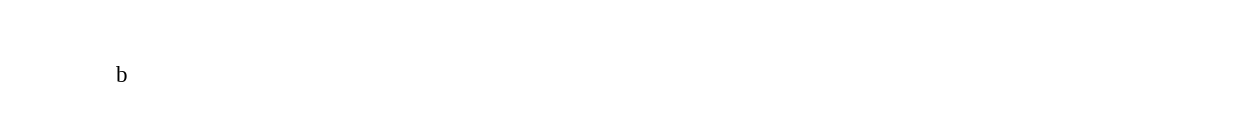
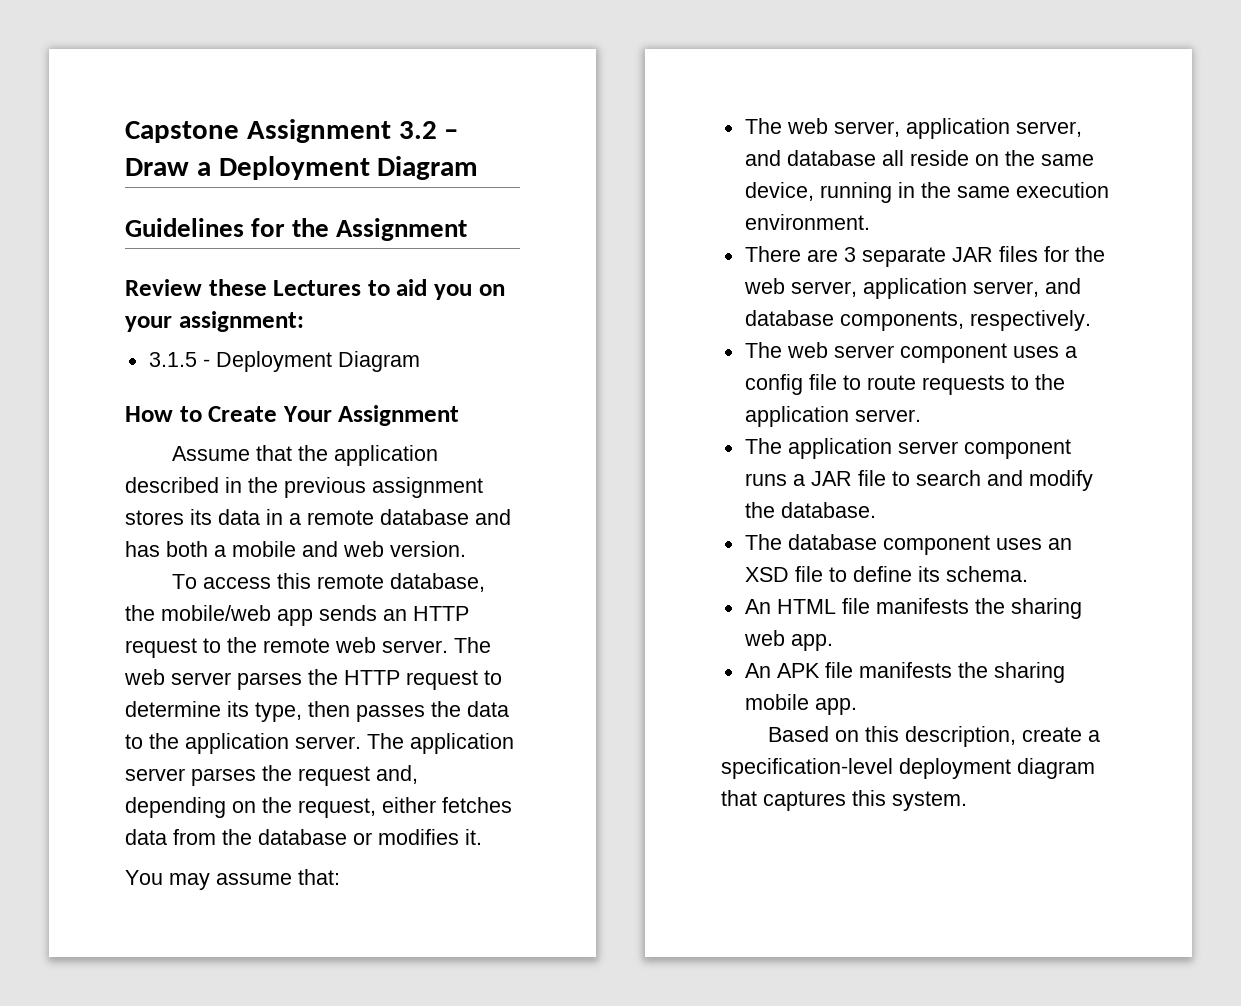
[116,66,128,82] b -> [125,119,459,143] [125,156,479,180] [125,218,468,241] [125,279,505,300] [125,311,304,332] [148,351,420,372] [125,405,460,426] [171,445,438,466] [125,477,483,498] [125,509,511,525] [125,541,466,557] [171,573,485,592] [125,605,469,626] [125,637,491,658] [124,669,502,690] [125,701,509,722] [125,733,514,754] [125,765,418,786] [125,797,512,818] [125,829,482,845] [125,869,340,890] [744,118,1082,139] [744,150,1094,166] [744,182,1109,203] [744,214,870,230] [744,246,1105,267] [743,278,1081,299] [744,310,1091,331] [744,342,1077,363] [744,374,1065,395] [744,406,921,427] [744,438,1071,459] [744,470,1093,491] [744,502,876,518] [744,534,1072,555] [744,566,1028,582] [744,598,1082,619] [743,630,833,651] [744,662,1065,683] [744,694,857,715] [767,726,1100,747] [721,758,1095,779] [721,790,967,811] Capstone Assignment 3.2 – Draw a Deployment Diagram // Guidelines for the Assignment // Review these Lectures to aid you on your assignment: // 3.1.5 - Deployment Diagram // How to Create Your Assignment // Assume that the application described in the previous assignment stores its data in a remote database and has both a mobile and web version. // To access this remote database, the mobile/web app sends an HTTP request to the remote web server. The web server parses the HTTP request to determine its type, then passes the data to the application server. The application server parses the request and, depending on the request, either fetches data from the database or modifies it. // You may assume that: // The web server, application server, and database all reside on the same device, running in the same execution environment. // There are 3 separate JAR files for the web server, application server, and database components, respectively. // The web server component uses a config file to route requests to the application server. // The application server component runs a JAR file to search and modify the database. // The database component uses an XSD file to define its schema. // An HTML file manifests the sharing web app. // An APK file manifests the sharing mobile app. // Based on this description, create a specification-level deployment diagram that captures this system.

